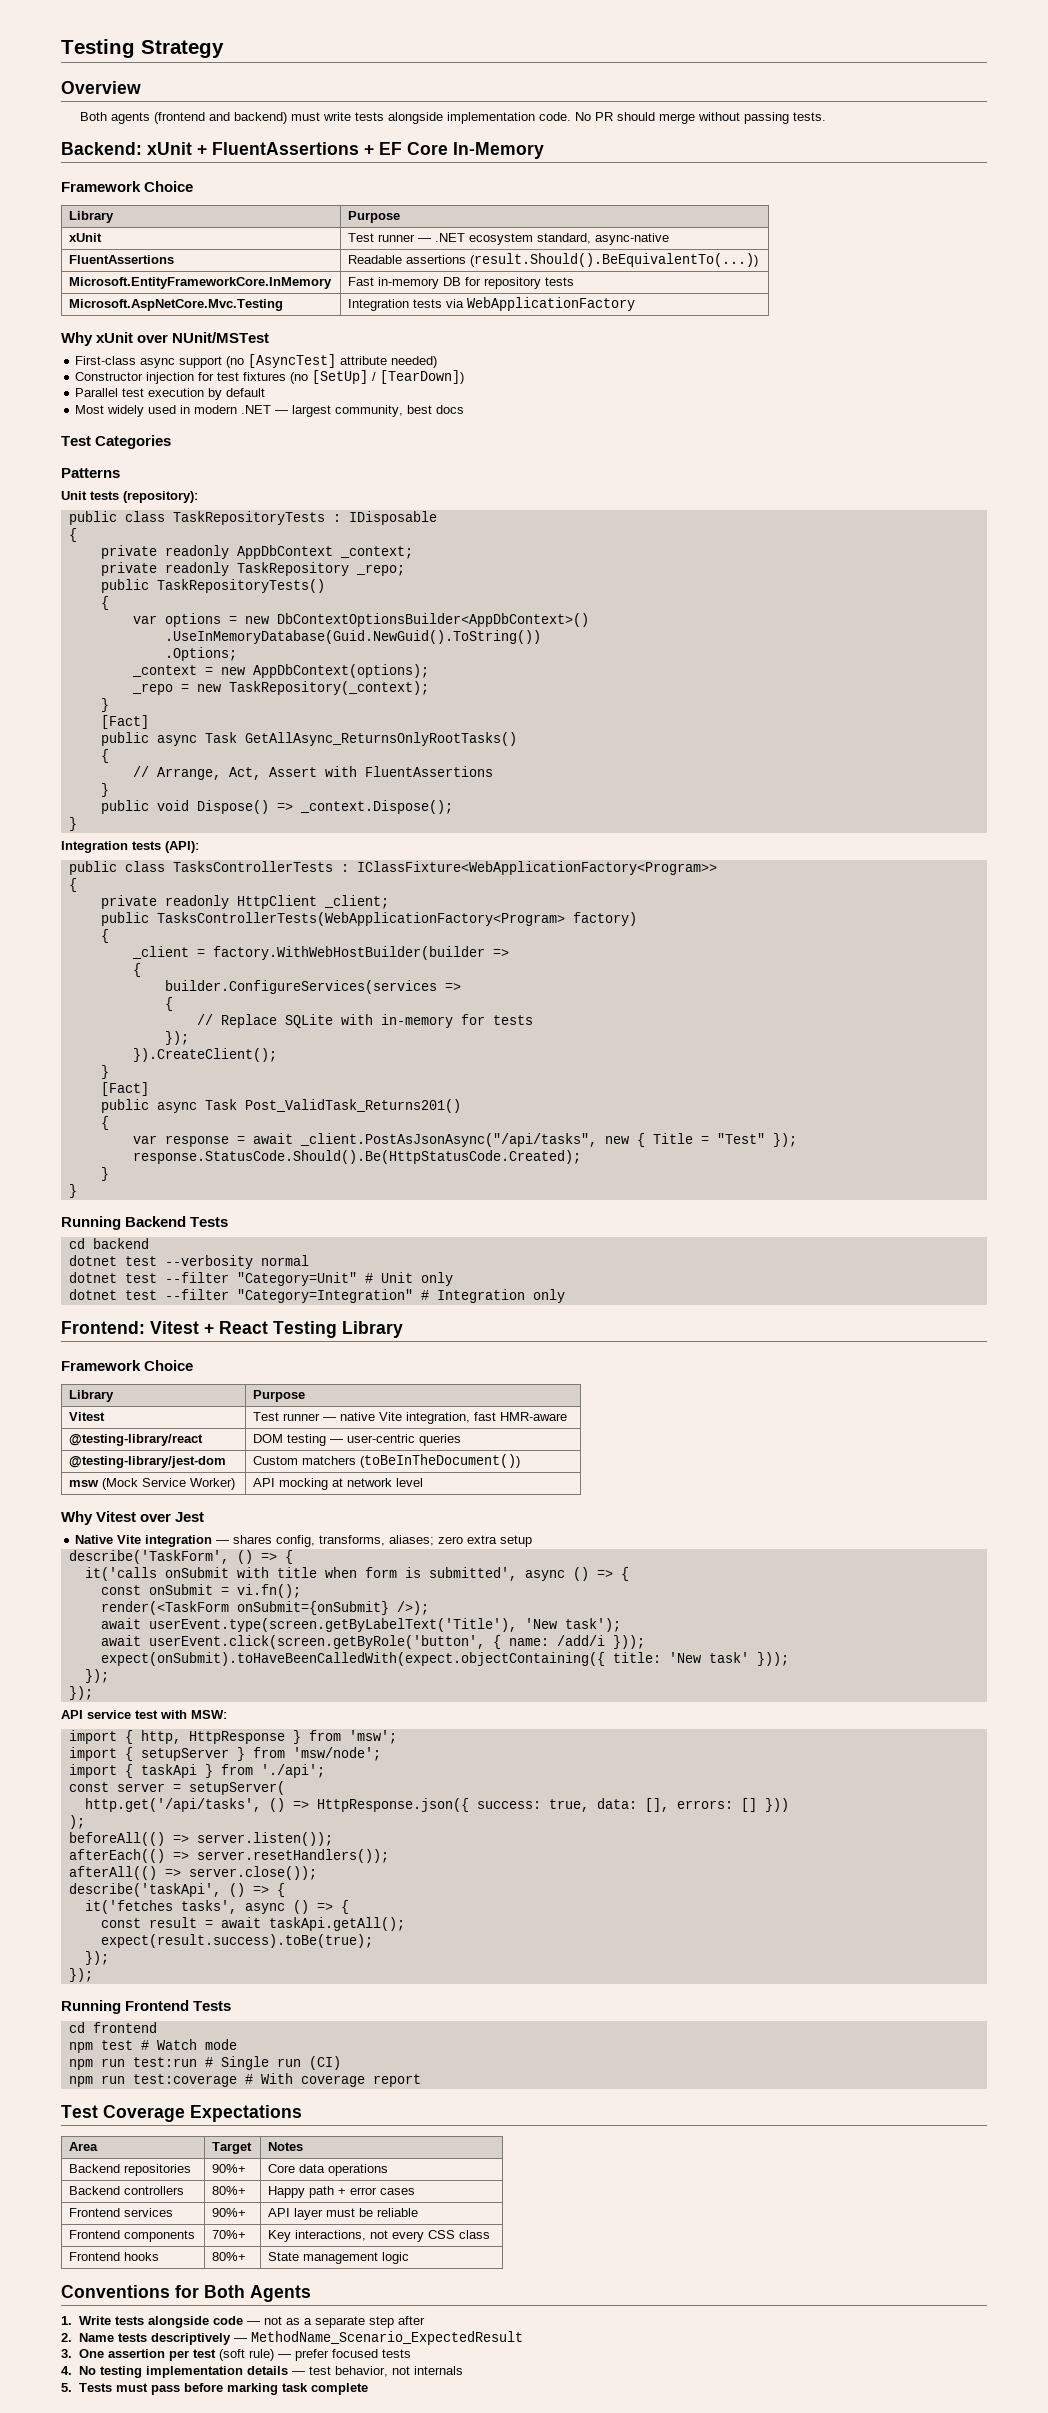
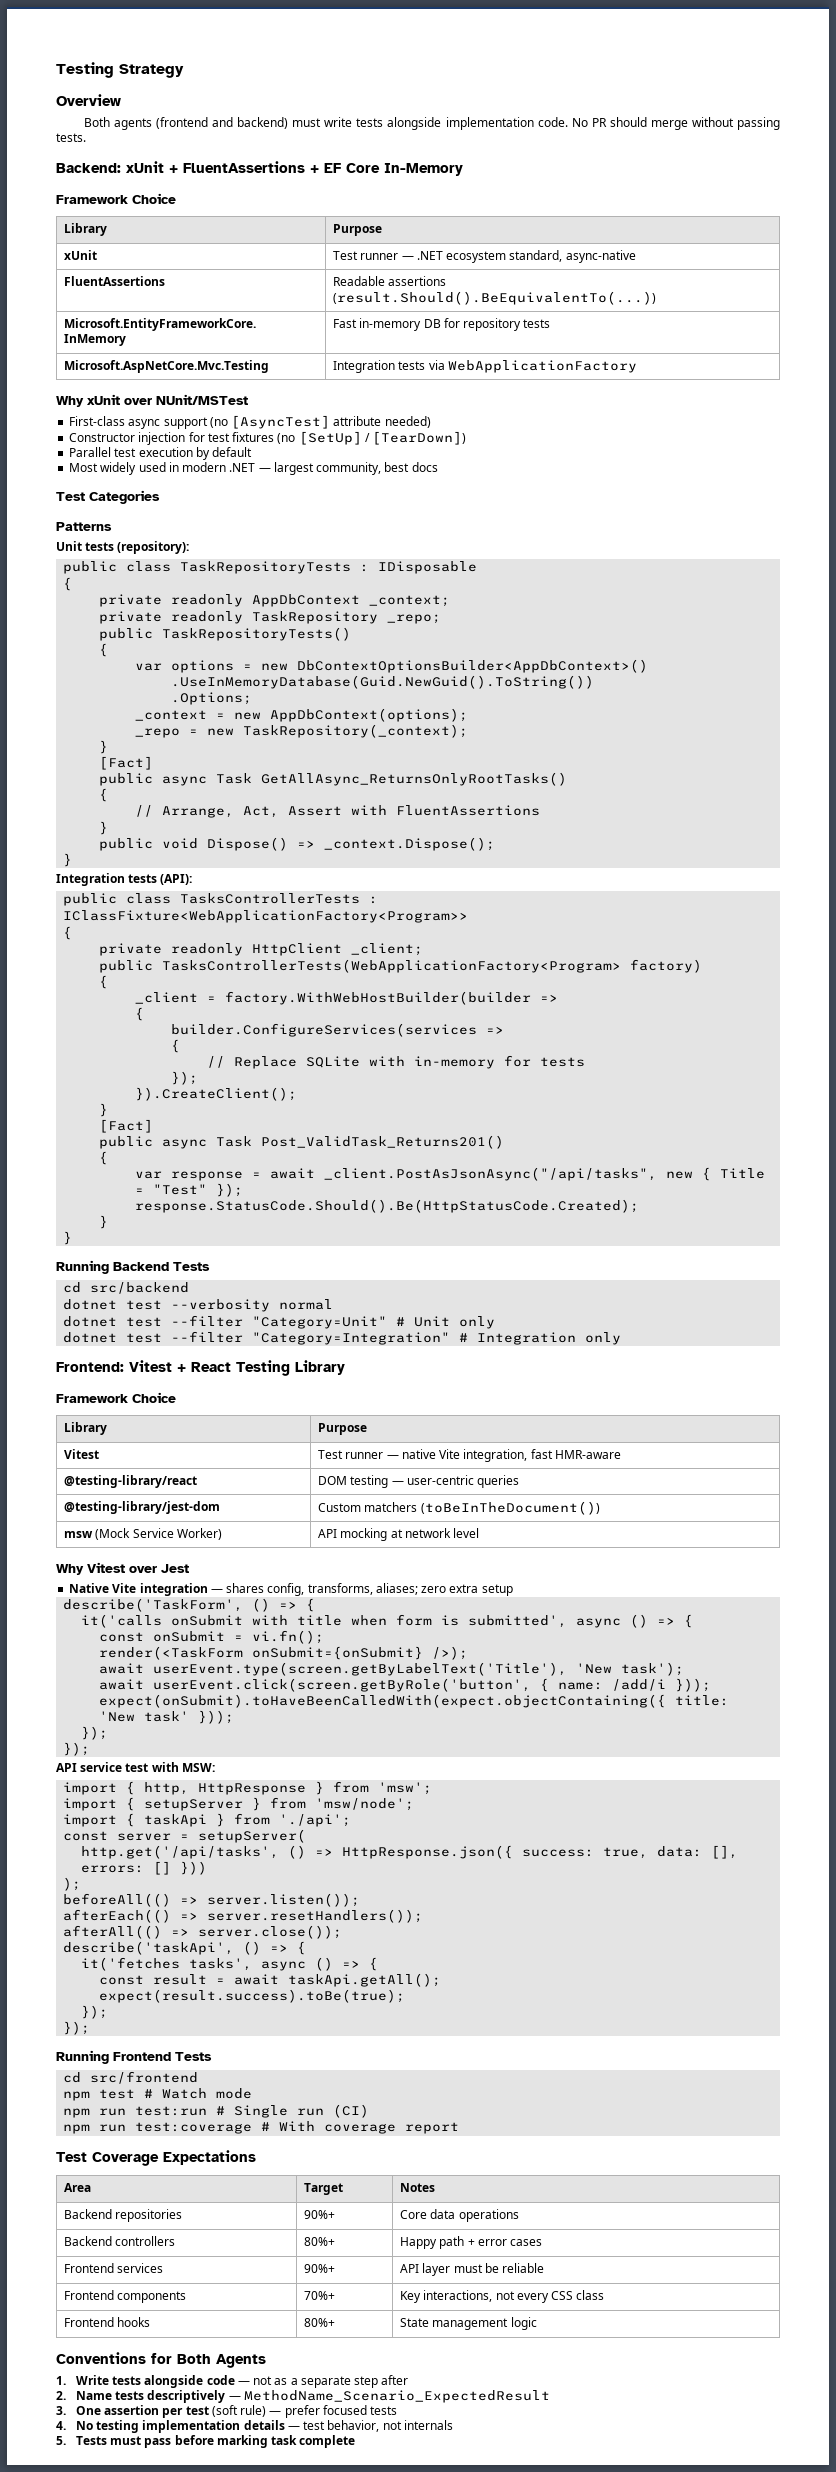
[92,1238,149,1249] backend -> [90,1282,190,1294] src/backend
[92,2022,157,2033] frontend -> [90,2071,199,2084] src/frontend

